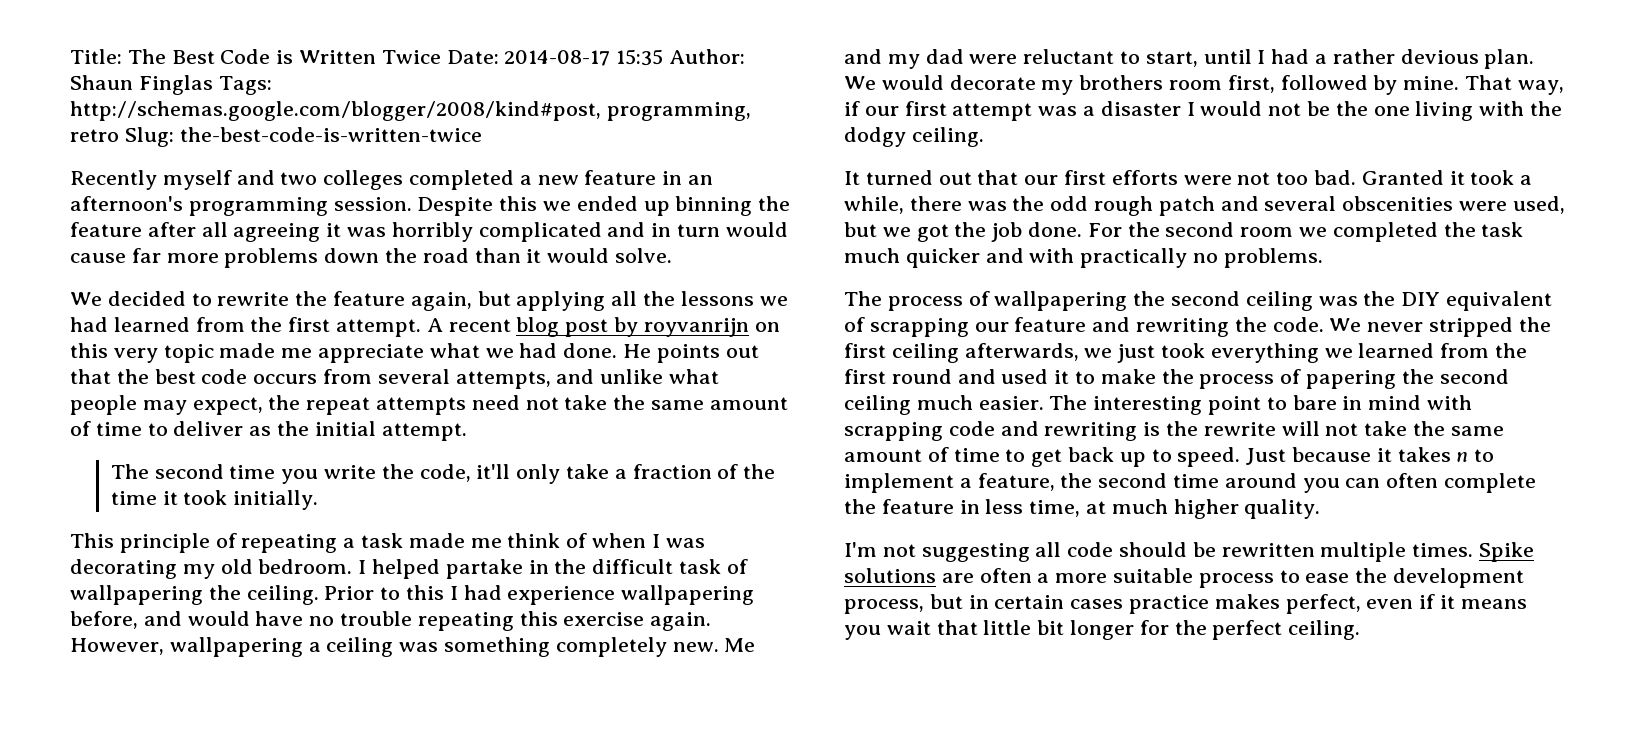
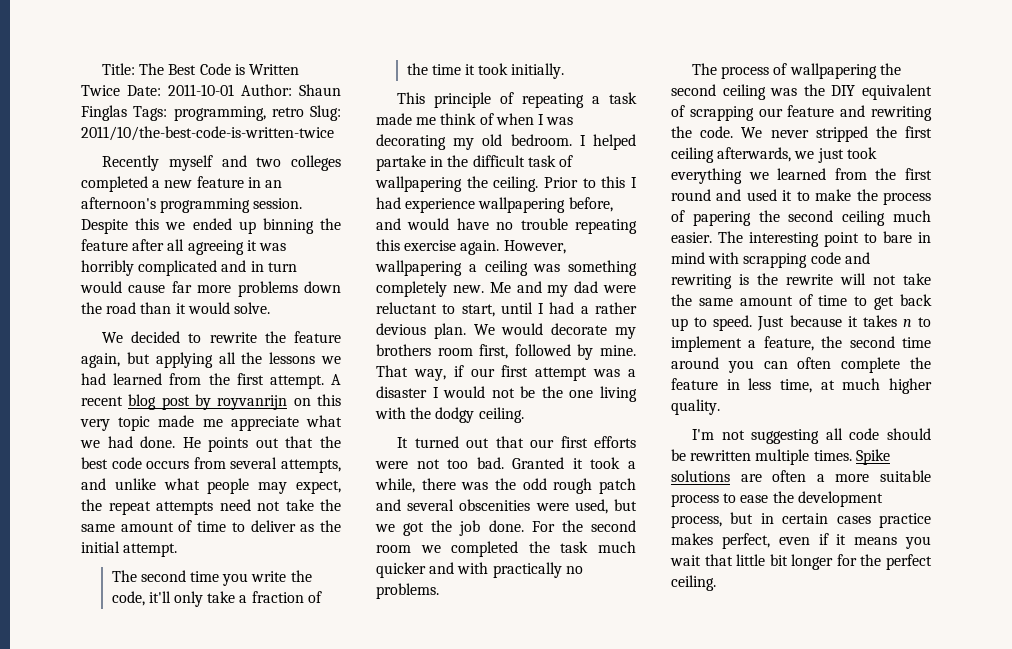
[504,49,664,66] 2014-08-17 15:35 -> [168,84,234,96] 2011-10-01
[70,101,601,121] http://schemas.google.com/blogger/2008/kind#post, -> (168, 113) none
[179,127,482,142] the-best-code-is-written-twice -> [81,126,334,141] 2011/10/the-best-code-is-written-twice

